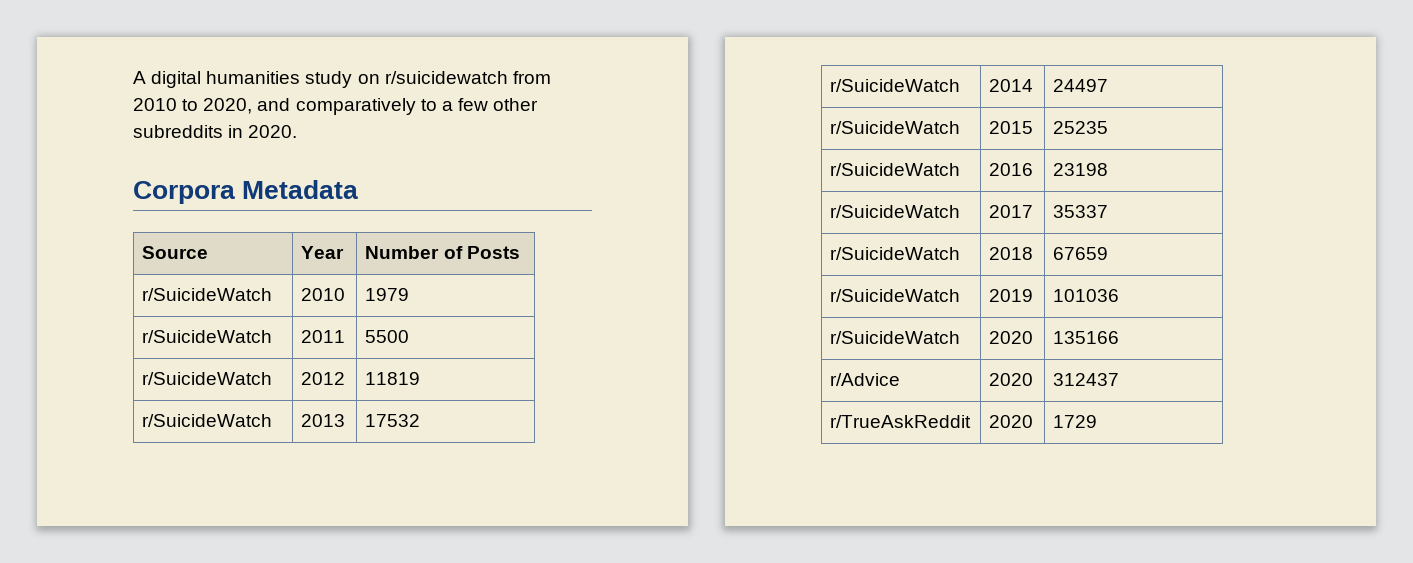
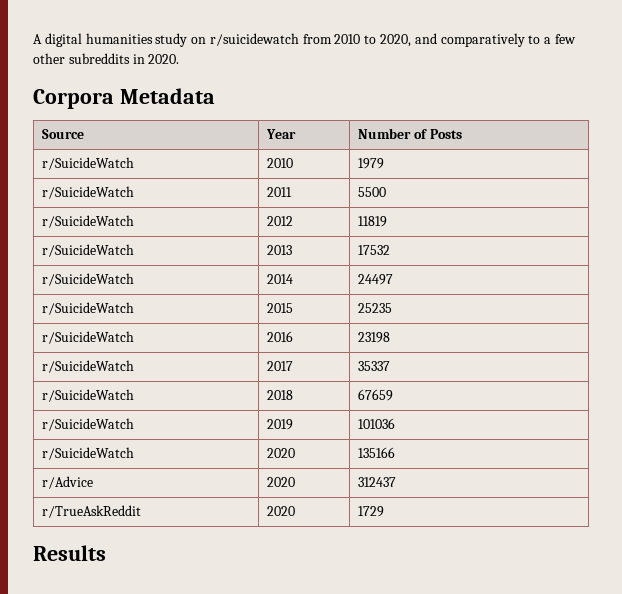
(1098, 421) none -> [33,545,106,561] // Results

